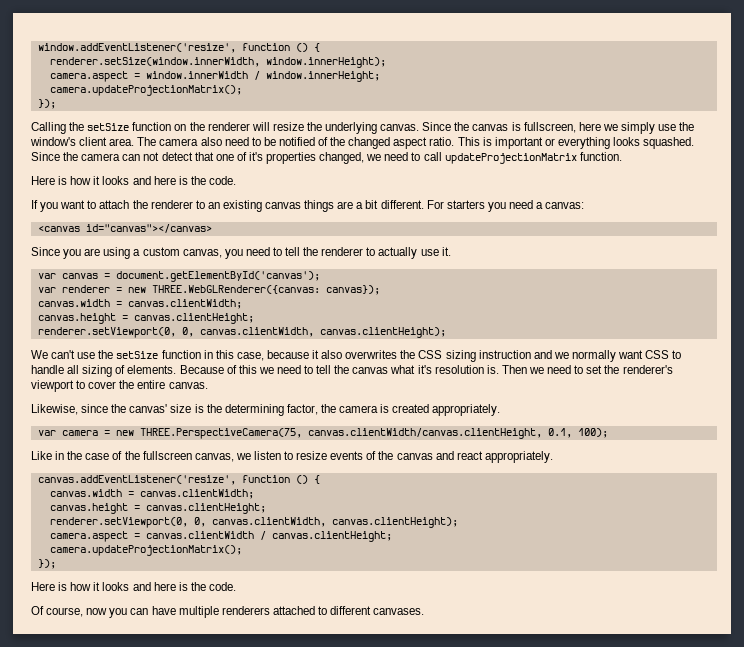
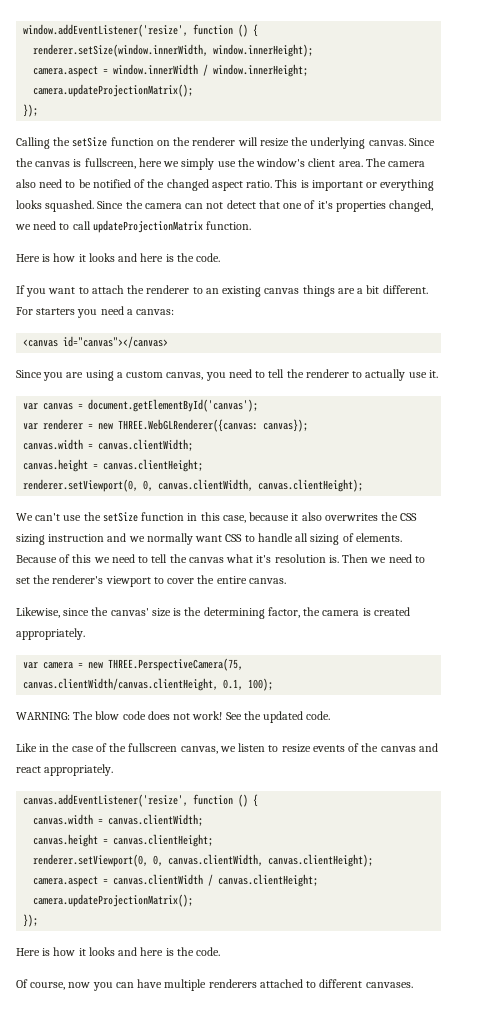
(608, 433) none -> [16,711,331,723] // WARNING: The blow code does not work! See the updated code.

